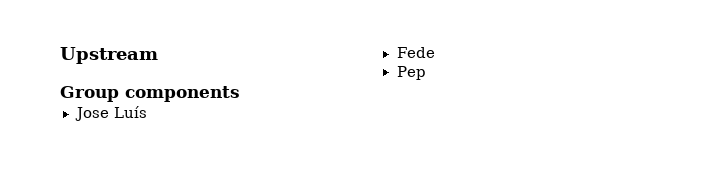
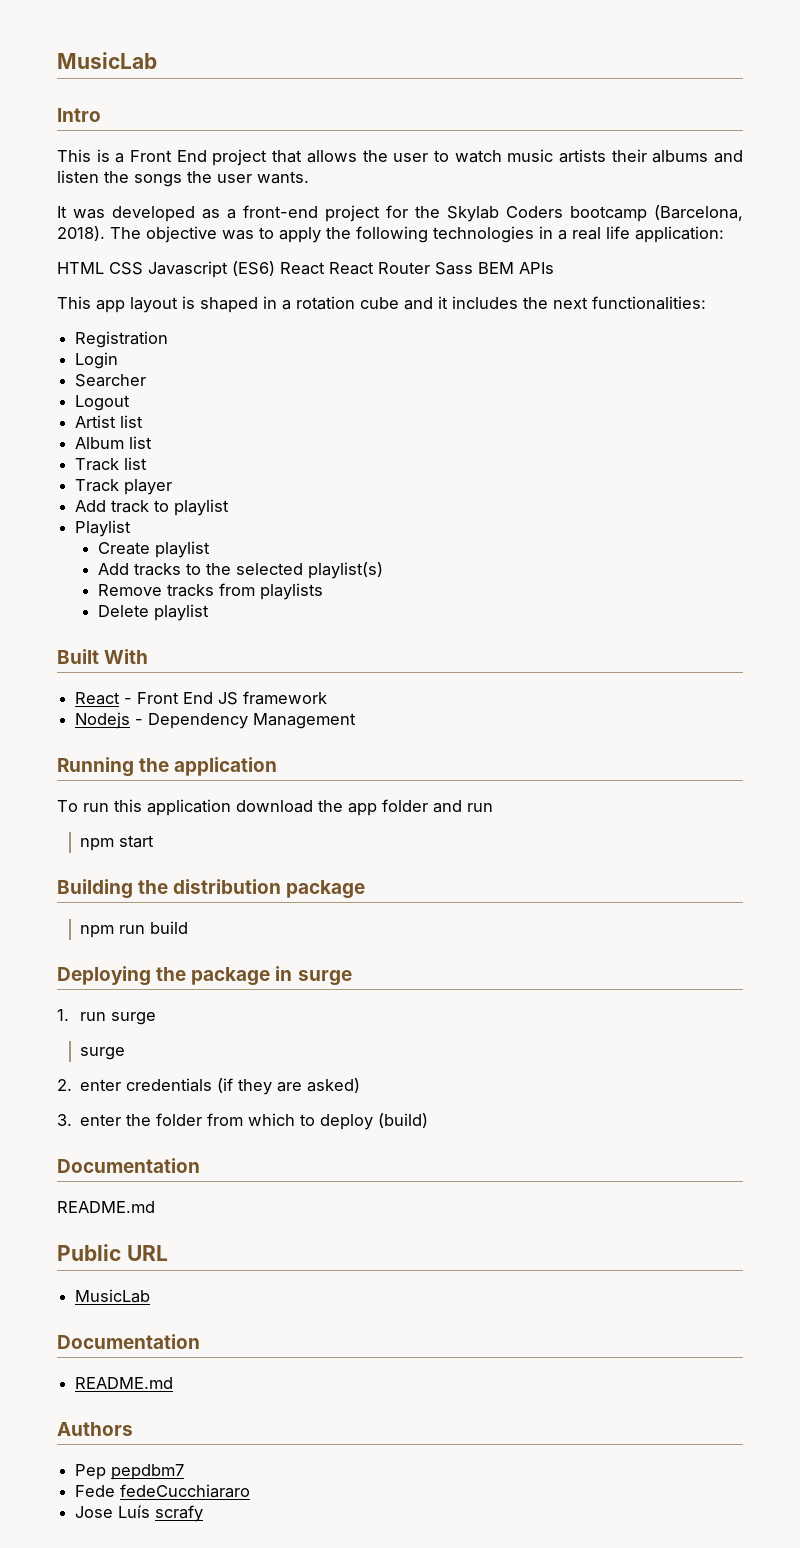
[60,47,158,64] [60,86,240,102] Upstream // Group components -> [57,52,157,69] [57,108,101,122] [57,149,743,166] [57,170,309,187] [57,205,743,222] [57,226,724,243] [57,261,554,278] [57,296,706,313] [75,331,169,348] [75,352,119,369] [75,374,147,387] [75,395,131,411] [75,415,144,428] [75,436,153,449] [75,457,148,471] [75,479,173,495] [75,499,230,516] [75,520,132,537] [98,541,211,558] [98,562,384,579] [98,583,324,600] [98,604,210,621] [57,649,149,664] [75,691,328,705] [75,712,357,729] [57,757,278,777] [57,799,493,816] [80,835,155,851] [57,879,366,899] [80,921,189,938] [57,966,352,986] [57,1009,157,1025] [80,1047,126,1060] [57,1078,361,1095] [57,1113,429,1130] [57,1158,200,1173] [57,1201,155,1213] [57,1244,168,1261] [75,1289,151,1303] [57,1334,200,1349] [75,1377,174,1389] [57,1422,133,1436] [75,1464,185,1480] [75,1484,251,1498] MusicLab // Intro // This is a Front End project that allows the user to watch music artists their albums and listen the songs the user wants. // It was developed as a front-end project for the Skylab Coders bootcamp (Barcelona, 2018). The objective was to apply the following technologies in a real life application: // HTML CSS Javascript (ES6) React React Router Sass BEM APIs // This app layout is shaped in a rotation cube and it includes the next functionalities: // Registration // Login // Searcher // Logout // Artist list // Album list // Track list // Track player // Add track to playlist // Playlist // Create playlist // Add tracks to the selected playlist(s) // Remove tracks from playlists // Delete playlist // Built With // React - Front End JS framework // Nodejs - Dependency Management // Running the application // To run this application download the app folder and run // npm start // Building the distribution package // npm run build // Deploying the package in surge // 1. run surge // surge // 2. enter credentials (if they are asked) // 3. enter the folder from which to deploy (build) // Documentation // README.md // Public URL // MusicLab // Documentation // README.md // Authors // Pep pepdbm7 // Fede fedeCucchiararo
[396,47,435,58] [396,66,426,80] // Fede // Pep -> [155,1505,204,1522] scrafy

